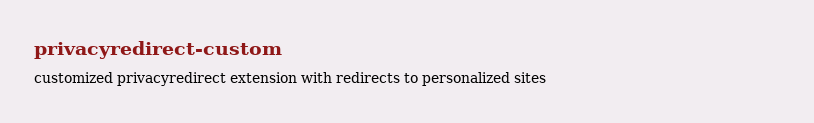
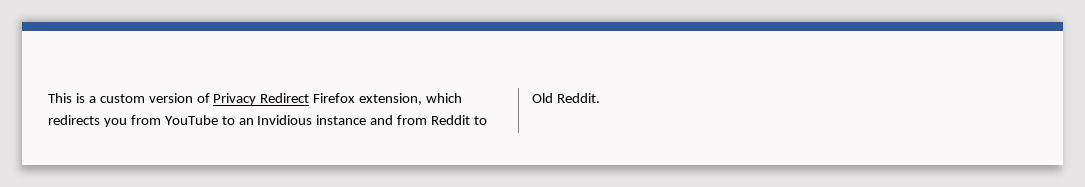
[34,41,282,59] [34,72,546,86] privacyredirect-custom // customized privacyredirect extension with redirects to personalized sites -> [48,93,463,105] [48,115,488,127] [532,93,600,103] This is a custom version of Privacy Redirect Firefox extension, which redirects you from YouTube to an Invidious instance and from Reddit to Old Reddit.

